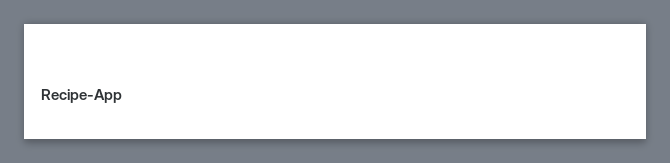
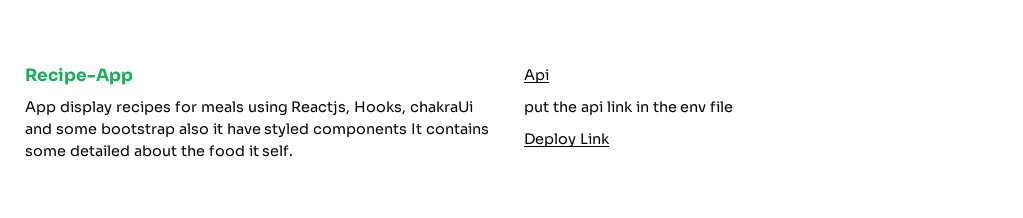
(122, 96) none -> [25,101,474,116] [25,123,490,138] [25,145,294,157] [524,69,549,83] [524,101,734,115] [524,133,610,148] // App display recipes for meals using Reactjs, Hooks, chakraUi and some bootstrap also it have styled components It contains some detailed about the food it self. // Api // put the api link in the env file // Deploy Link

